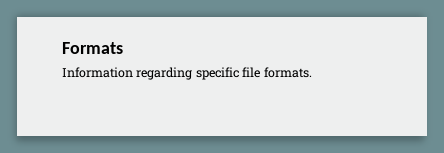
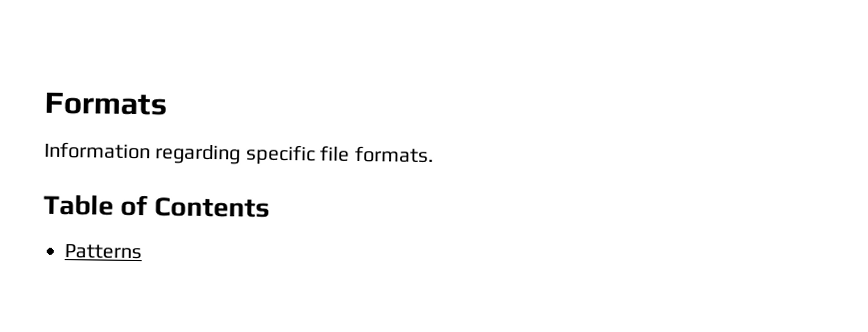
(312, 72) none -> [43,194,270,218] [64,244,142,260] // Table of Contents // Patterns

